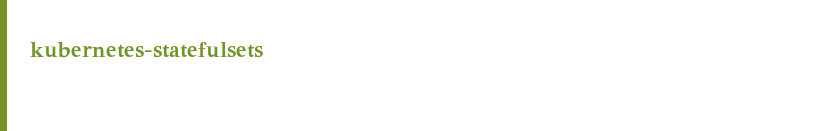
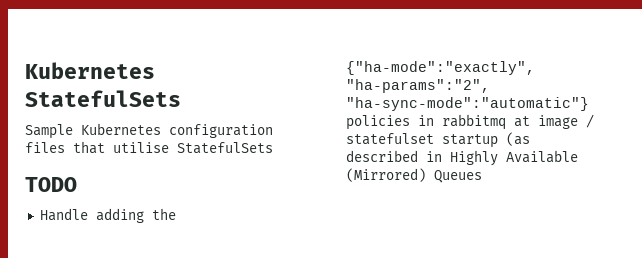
[30,42,263,58] kubernetes-statefulsets -> [25,62,155,79] [25,90,181,107] [25,123,273,139] [25,141,273,154] [25,177,77,192] [39,208,176,223] [345,61,535,75] [345,79,490,93] [345,97,589,111] [345,114,594,130] [345,132,530,148] [345,150,578,166] [345,168,482,183] Kubernetes StatefulSets // Sample Kubernetes configuration files that utilise StatefulSets // TODO // Handle adding the {"ha-mode":"exactly", "ha-params":"2", "ha-sync-mode":"automatic"} policies in rabbitmq at image / statefulset startup (as described in Highly Available (Mirrored) Queues

